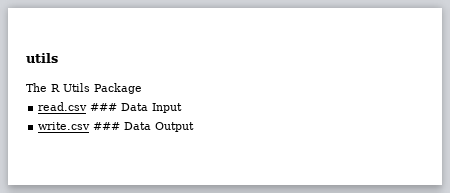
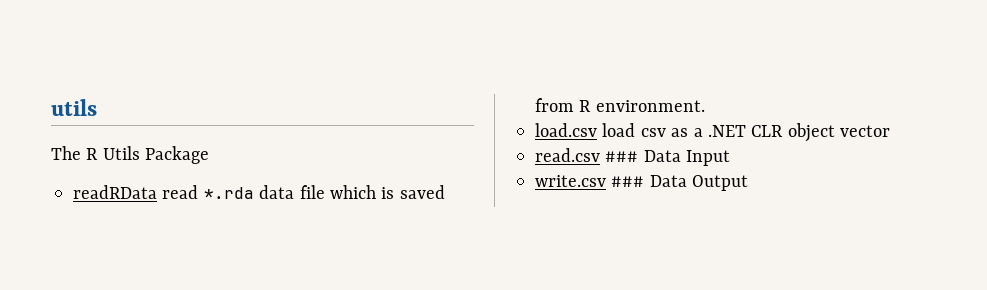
(142, 88) none -> [73,185,445,199] [535,98,705,112] [535,123,891,142] // readRData read *.rda data file which is saved from R environment. // load.csv load csv as a .NET CLR object vector

